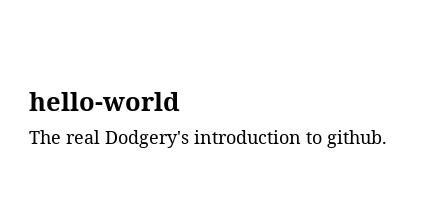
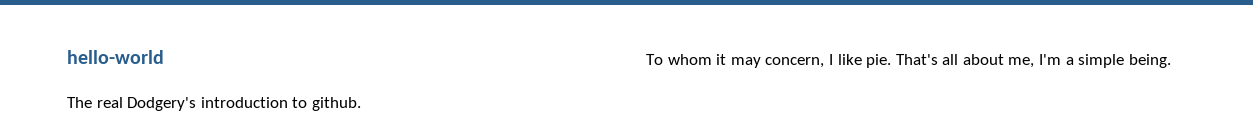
(387, 139) none -> [646,54,1171,68] // To whom it may concern, I like pie. That's all about me, I'm a simple being.

